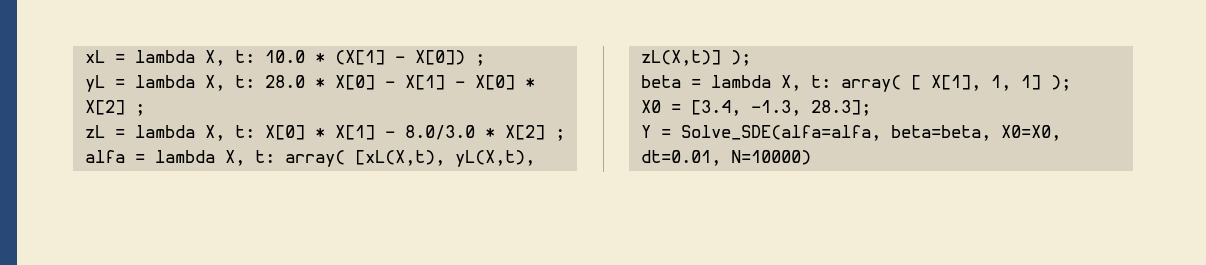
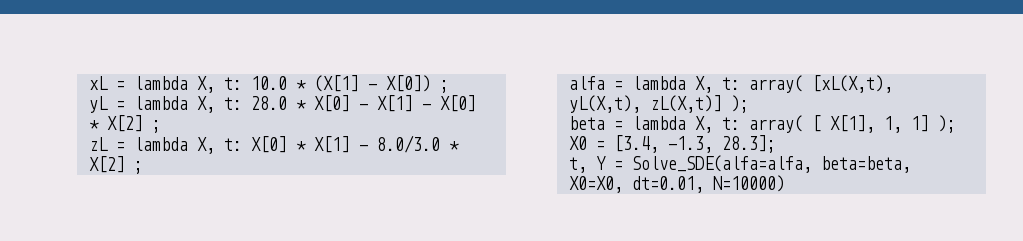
(871, 108) none -> [569,157,588,173] t,

